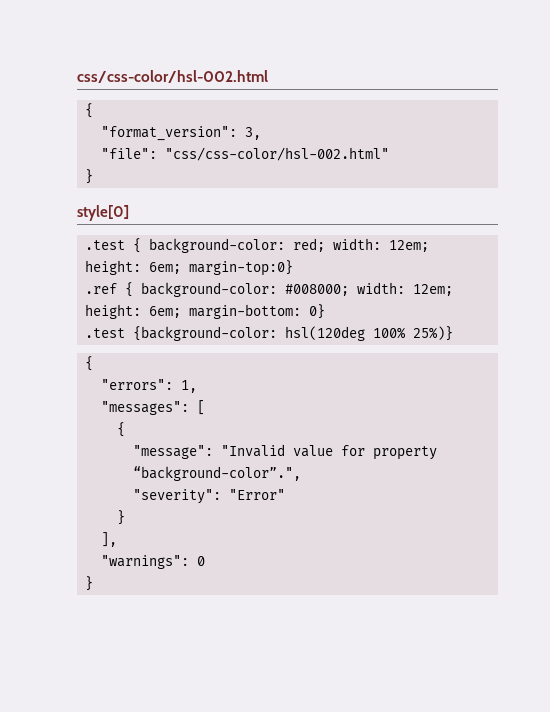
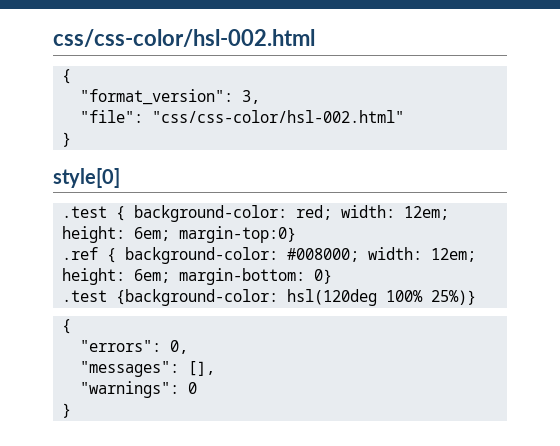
[181,380,198,393] 1, -> [170,340,189,354] 0,
[197,400,206,415] [117,422,126,437] [133,444,438,460] [133,466,302,481] [133,489,286,504] [117,510,126,525] [101,532,118,547] [ // { // "message": "Invalid value for property “background-color”.", // "severity": "Error" // } // ], -> [188,361,216,376] [],

